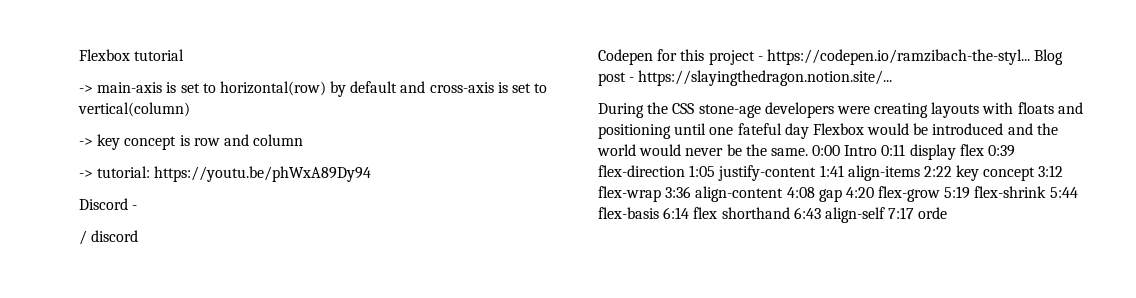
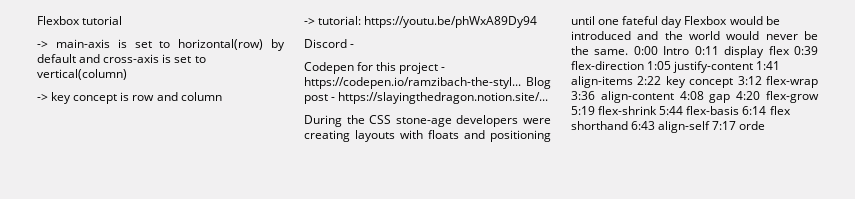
[79,230,139,245] // / discord -> (355, 46) none

